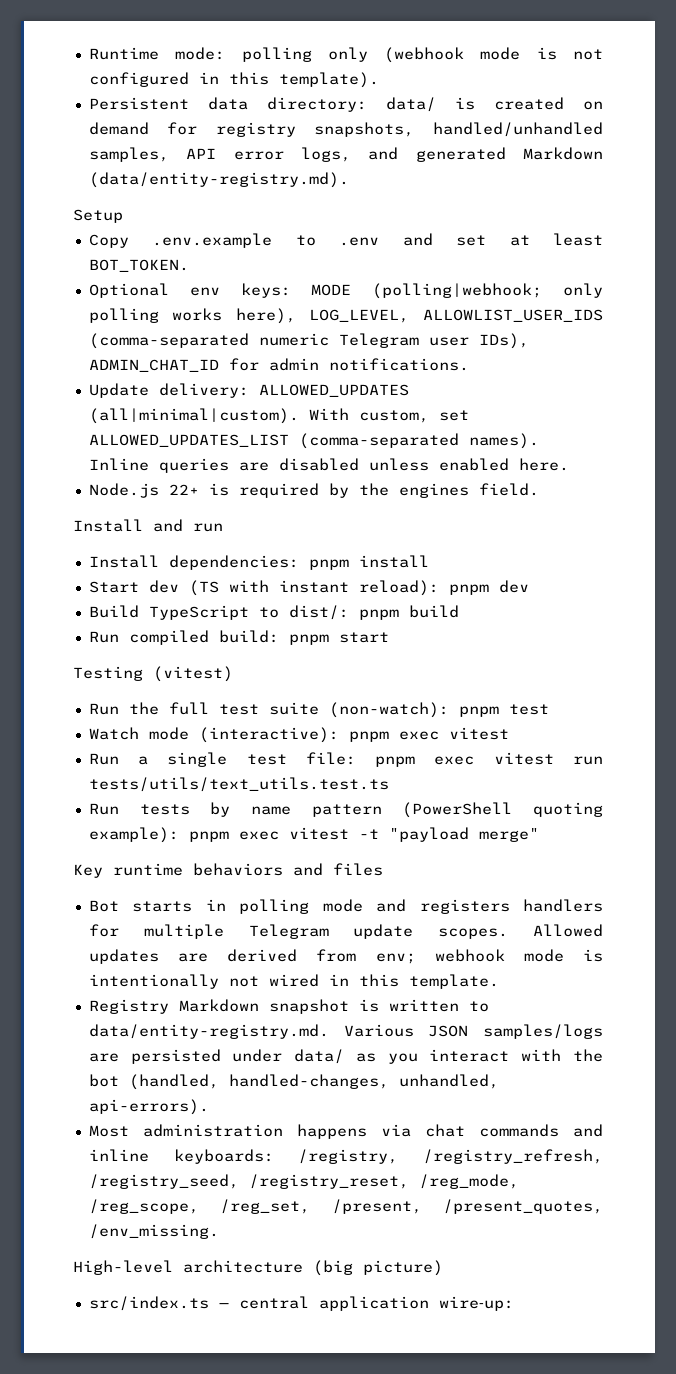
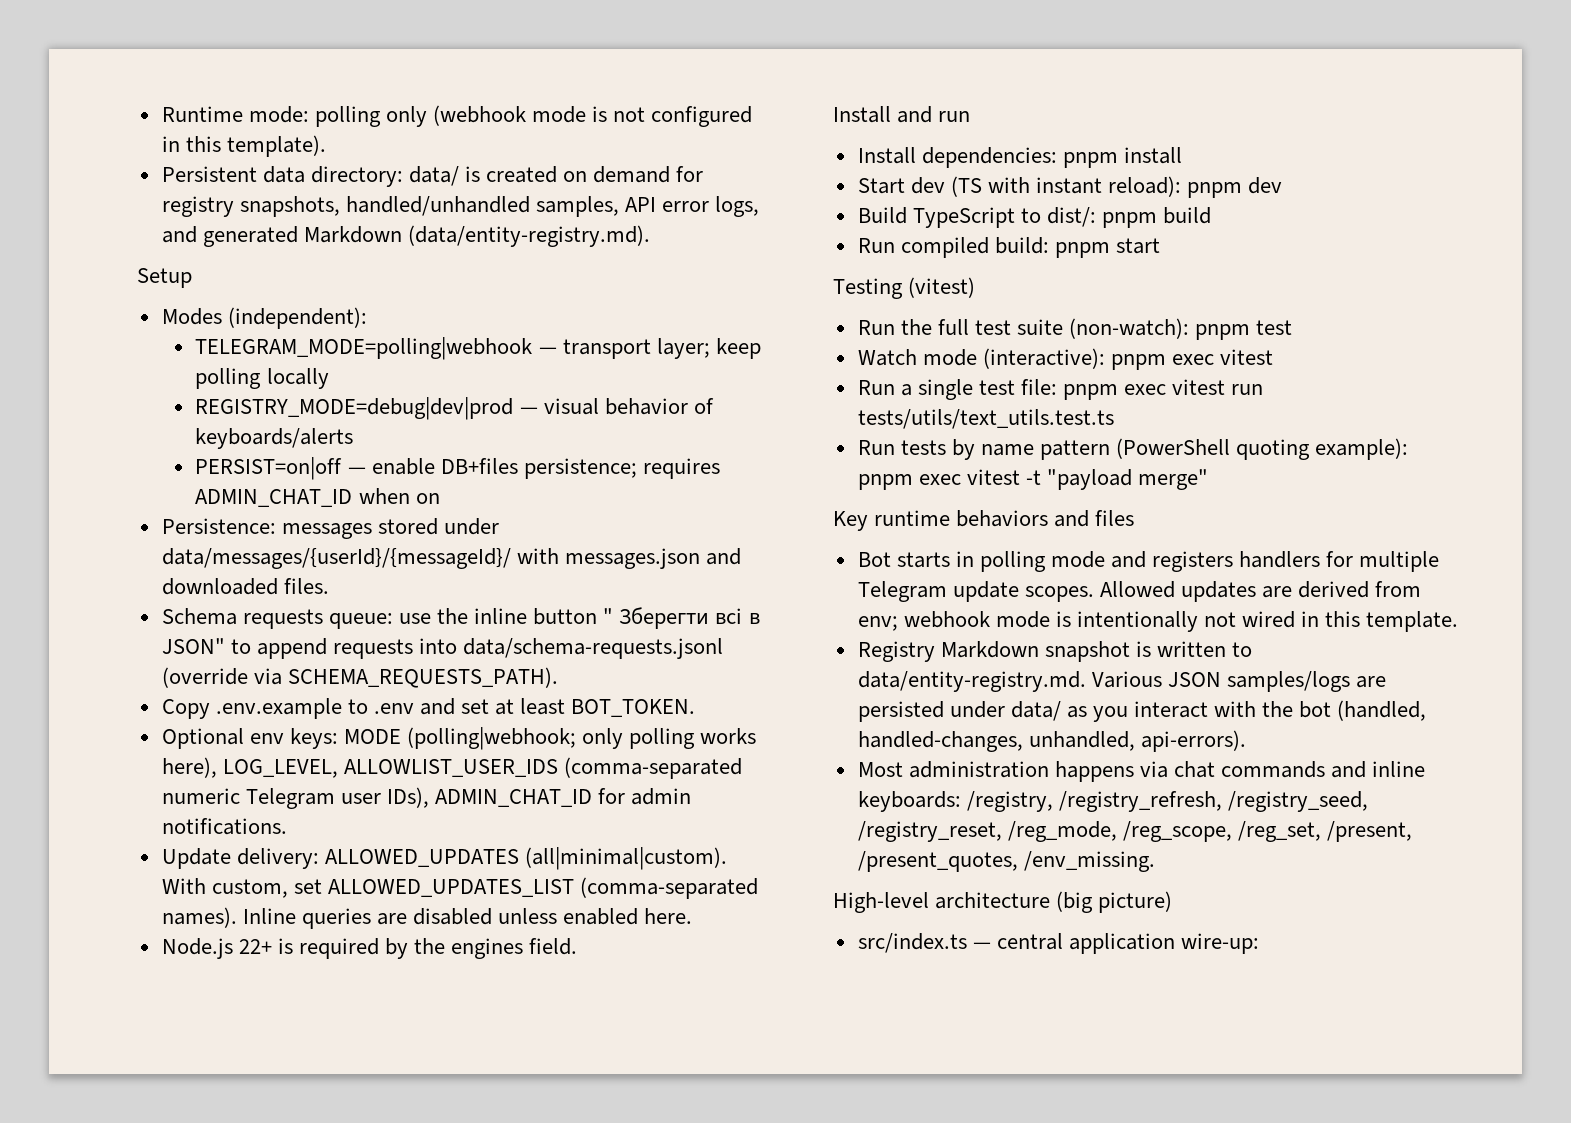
(123, 216) none -> [161,307,367,329] [195,337,761,360] [195,368,329,389] [195,397,714,420] [195,428,354,449] [195,457,720,480] [195,488,440,507] [161,518,499,539] [161,548,741,569] [161,578,329,595] [161,607,760,629] [161,638,724,659] [161,667,558,688] // Modes (independent): // TELEGRAM_MODE=polling|webhook — transport layer; keep polling locally // REGISTRY_MODE=debug|dev|prod — visual behavior of keyboards/alerts // PERSIST=on|off — enable DB+files persistence; requires ADMIN_CHAT_ID when on // Persistence: messages stored under data/messages/{userId}/{messageId}/ with messages.json and downloaded files. // Schema requests queue: use the inline button " Зберегти всі в JSON" to append requests into data/schema-requests.jsonl (override via SCHEMA_REQUESTS_PATH).

